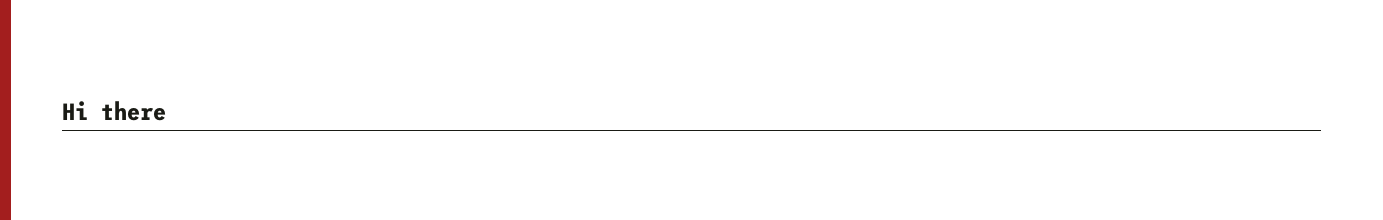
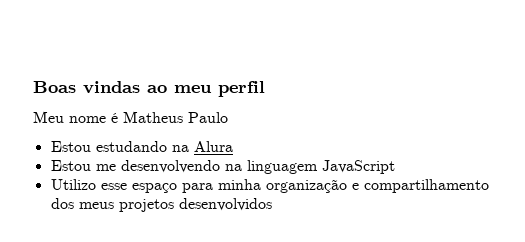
[62,101,166,121] Hi there -> [33,81,265,97] [33,111,228,123] [50,141,233,152] [50,160,395,174] [50,179,489,193] [50,198,272,212] Boas vindas ao meu perfil // Meu nome é Matheus Paulo // Estou estudando na Alura // Estou me desenvolvendo na linguagem JavaScript // Utilizo esse espaço para minha organização e compartilhamento dos meus projetos desenvolvidos

